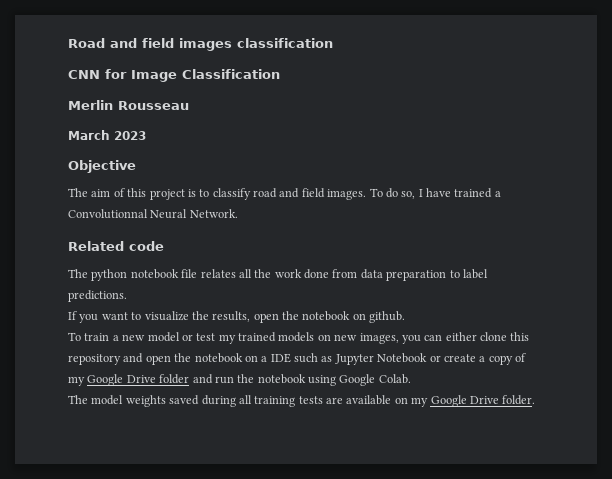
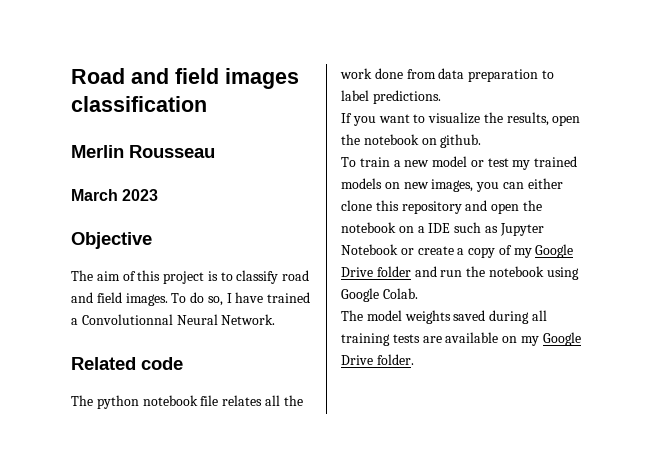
[68,69,280,82] // CNN for Image Classification -> (207, 104) none

